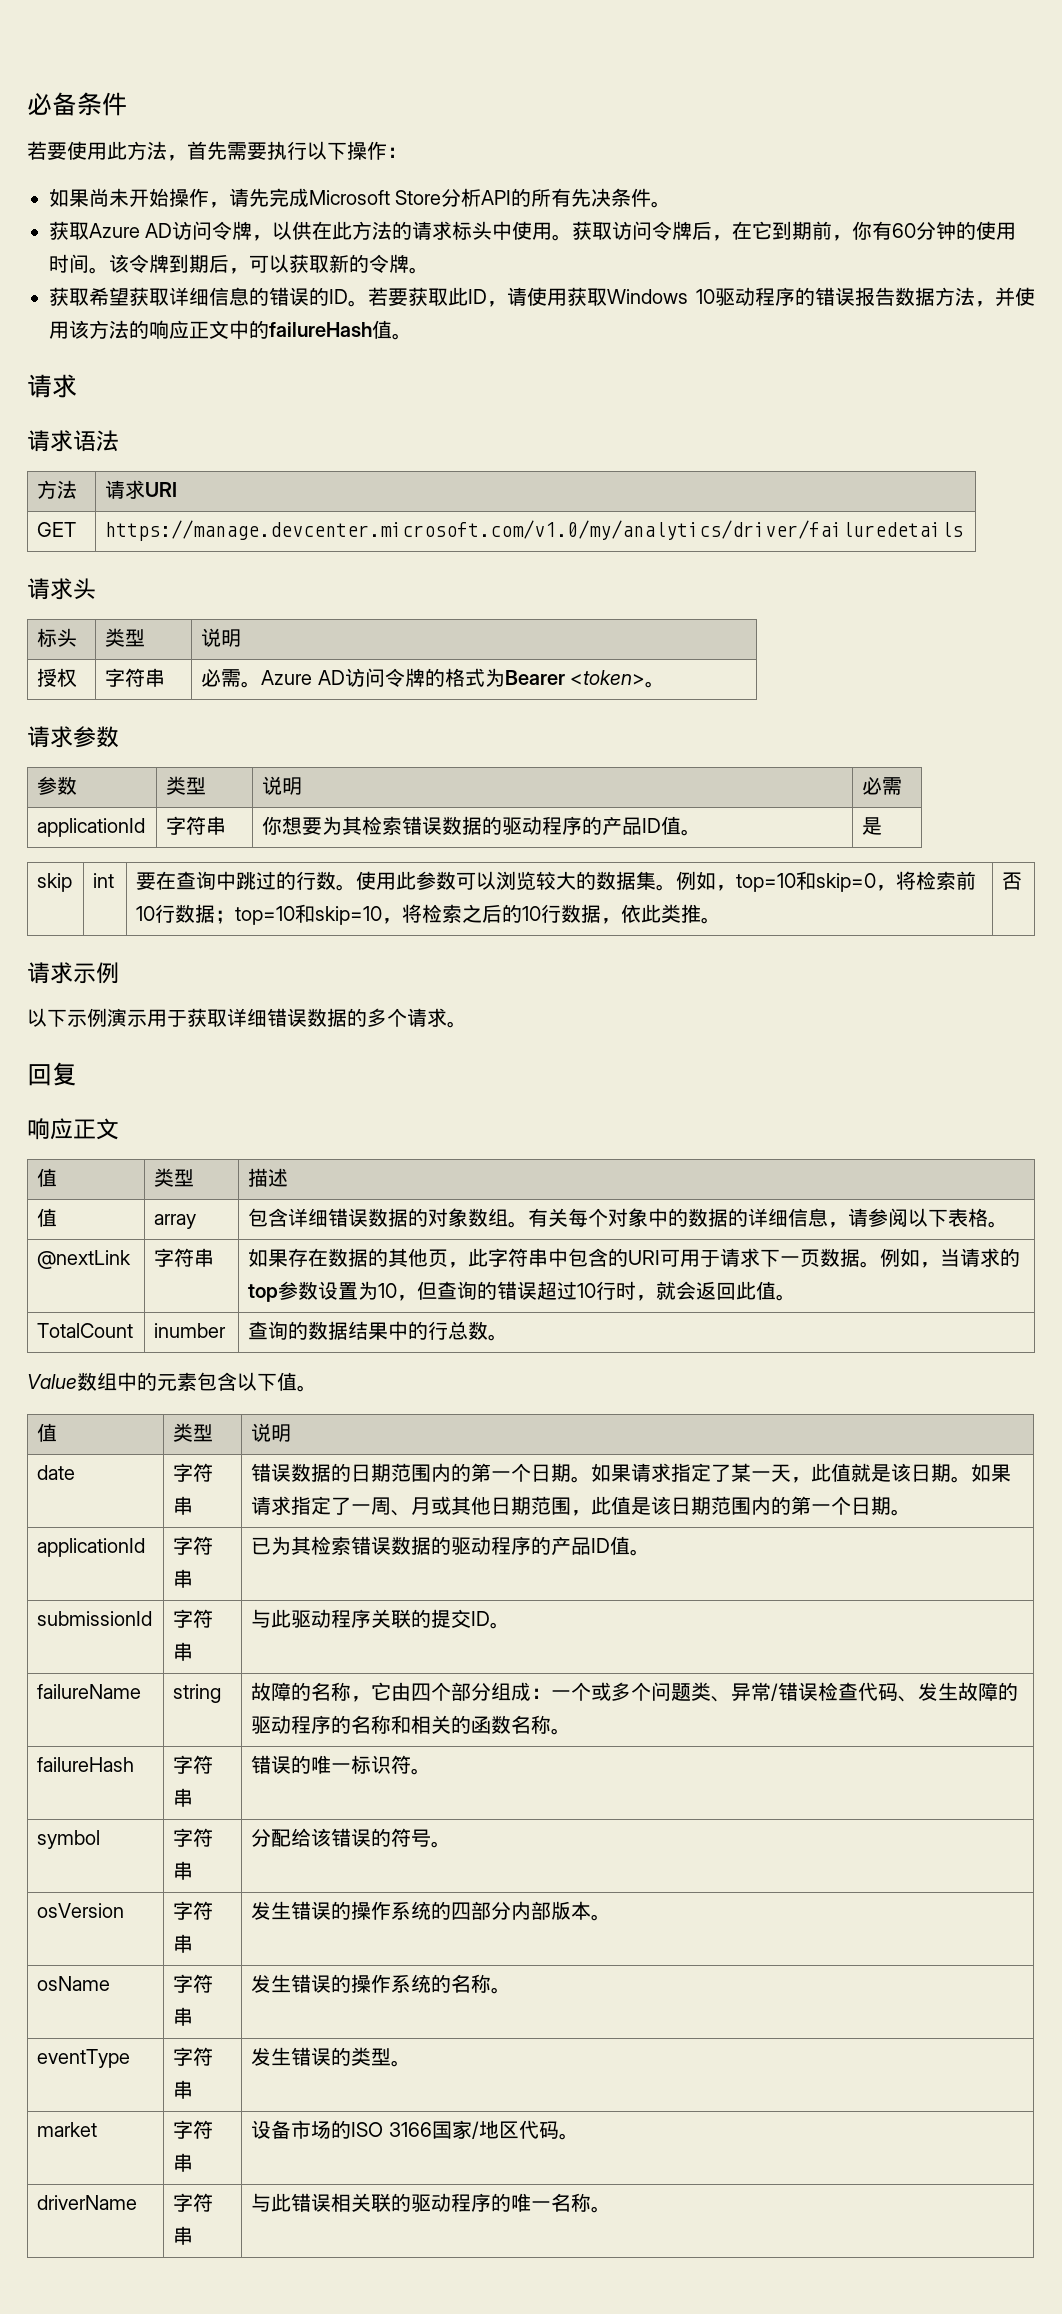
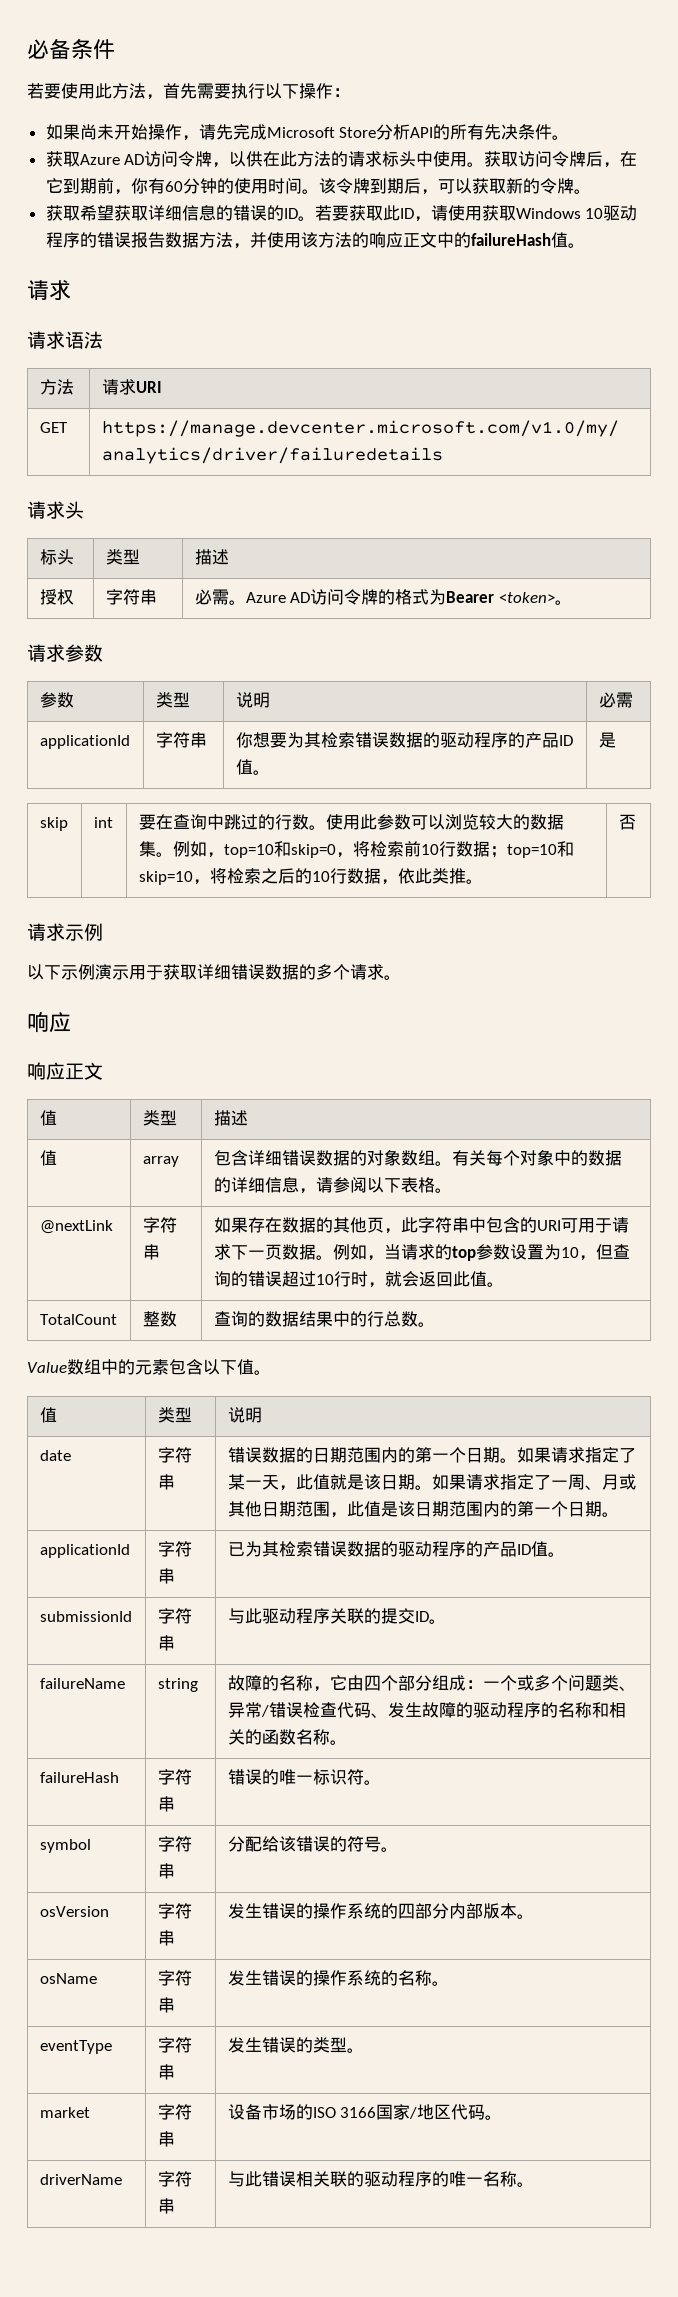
[201,628,242,647] 说明 -> [194,549,229,565] 描述
[27,1062,77,1086] 回复 -> [27,1011,71,1033] 响应
[154,1323,227,1338] inumber -> [142,1311,177,1327] 整数

